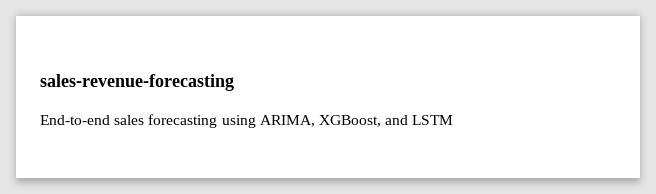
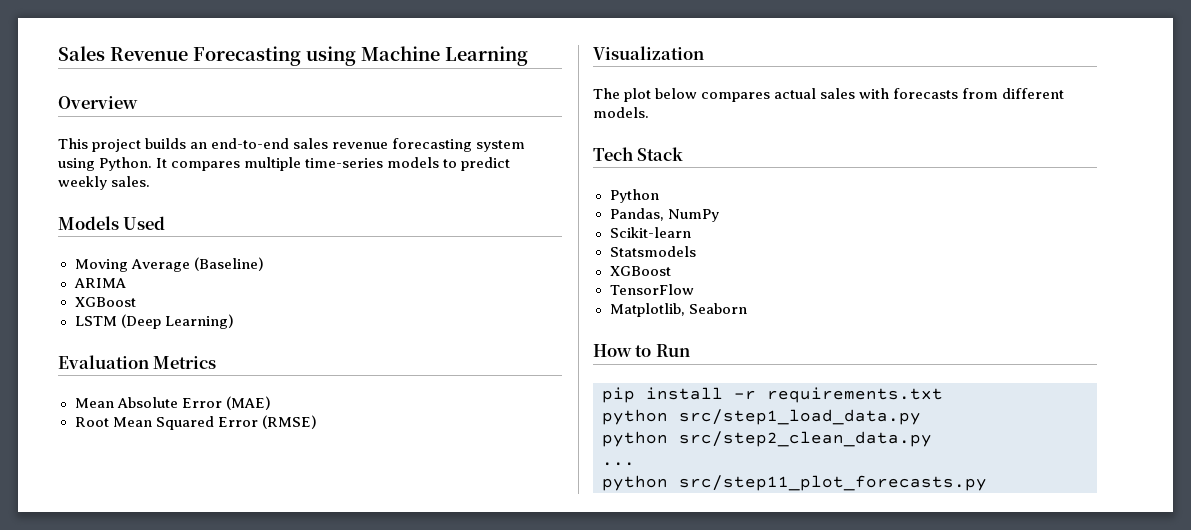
[40,74,234,91] [40,114,454,128] sales-revenue-forecasting // End-to-end sales forecasting using ARIMA, XGBoost, and LSTM -> [58,46,528,66] [58,96,138,109] [58,138,526,152] [58,157,511,171] [58,176,151,190] [58,216,166,230] [74,257,264,272] [73,278,126,288] [74,297,136,307] [74,314,234,329] [58,355,217,369] [74,396,271,410] [74,415,317,430] [593,46,704,60] [593,88,1065,102] [593,107,649,118] [593,147,684,161] [609,189,659,203] [609,208,719,222] [609,227,691,238] [609,246,696,257] [609,266,671,276] [609,284,695,295] [609,303,747,317] [593,344,690,357] [602,387,943,403] [602,409,921,425] [602,431,932,447] [602,462,635,466] [602,475,987,491] Sales Revenue Forecasting using Machine Learning // Overview // This project builds an end-to-end sales revenue forecasting system using Python. It compares multiple time-series models to predict weekly sales. // Models Used // Moving Average (Baseline) // ARIMA // XGBoost // LSTM (Deep Learning) // Evaluation Metrics // Mean Absolute Error (MAE) // Root Mean Squared Error (RMSE) // Visualization // The plot below compares actual sales with forecasts from different models. // Tech Stack // Python // Pandas, NumPy // Scikit-learn // Statsmodels // XGBoost // TensorFlow // Matplotlib, Seaborn // How to Run // pip install -r requirements.txt // python src/step1_load_data.py // python src/step2_clean_data.py // ... // python src/step11_plot_forecasts.py

